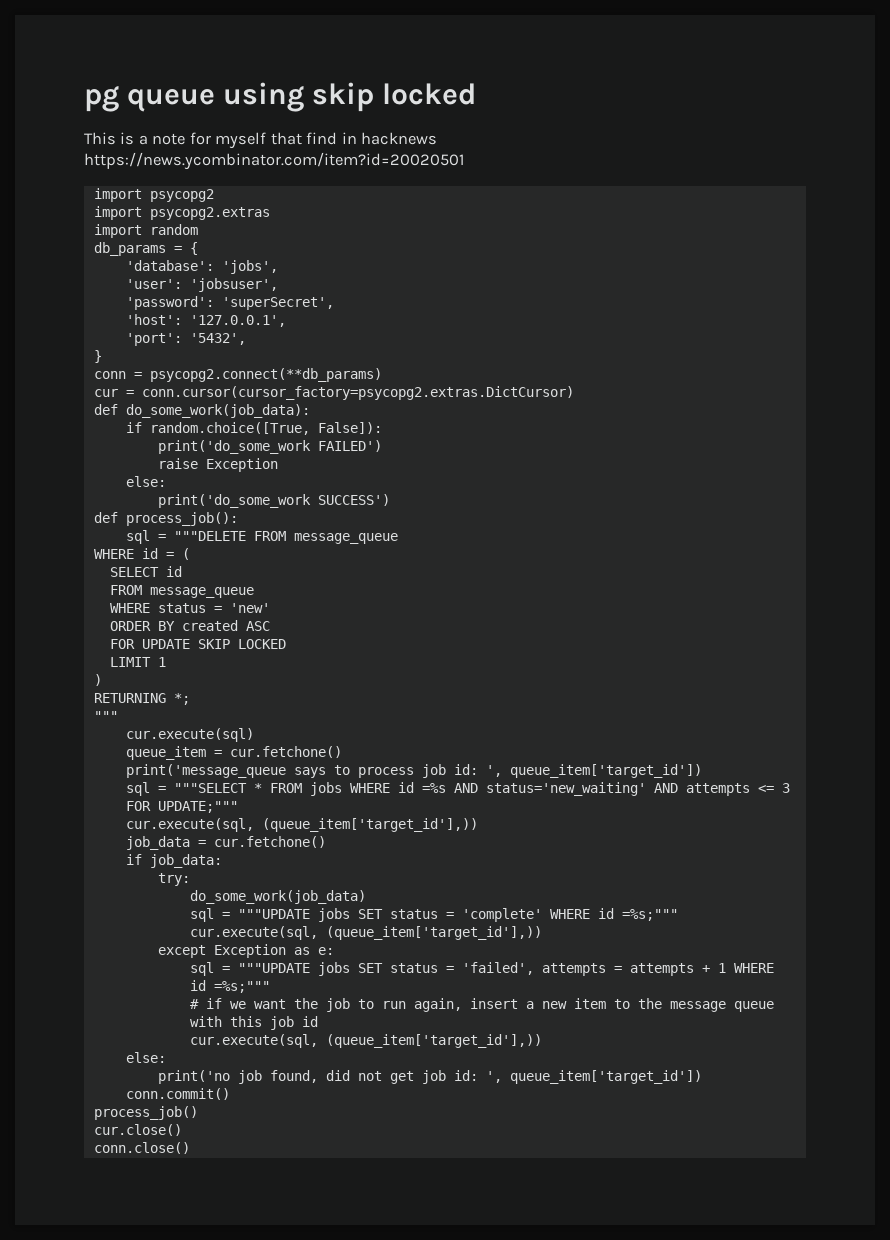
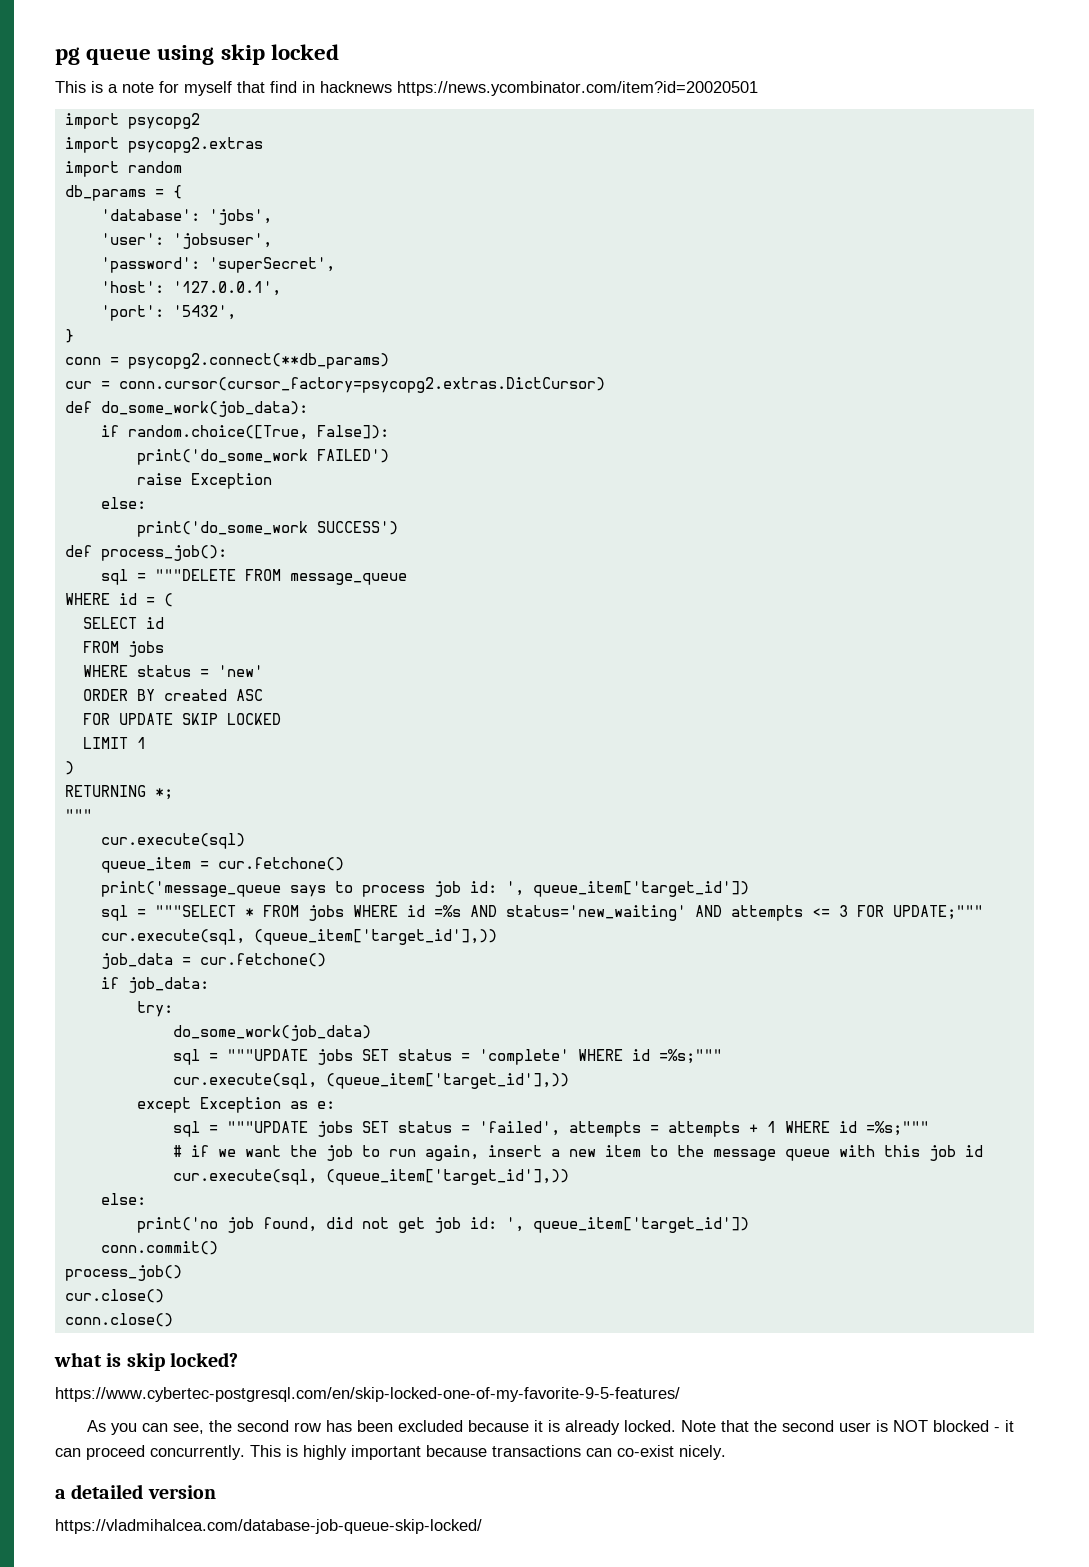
[149,587,254,598] message_queue -> [127,641,164,657] jobs
(190, 1148) none -> [54,1352,238,1371] [55,1387,680,1402] [87,1420,1015,1435] [55,1445,726,1460] [55,1484,216,1499] [55,1519,482,1534] // what is skip locked? // https://www.cybertec-postgresql.com/en/skip-locked-one-of-my-favorite-9-5-features/ // As you can see, the second row has been excluded because it is already locked. Note that the second user is NOT blocked - it can proceed concurrently. This is highly important because transactions can co-exist nicely. // a detailed version // https://vladmihalcea.com/database-job-queue-skip-locked/

